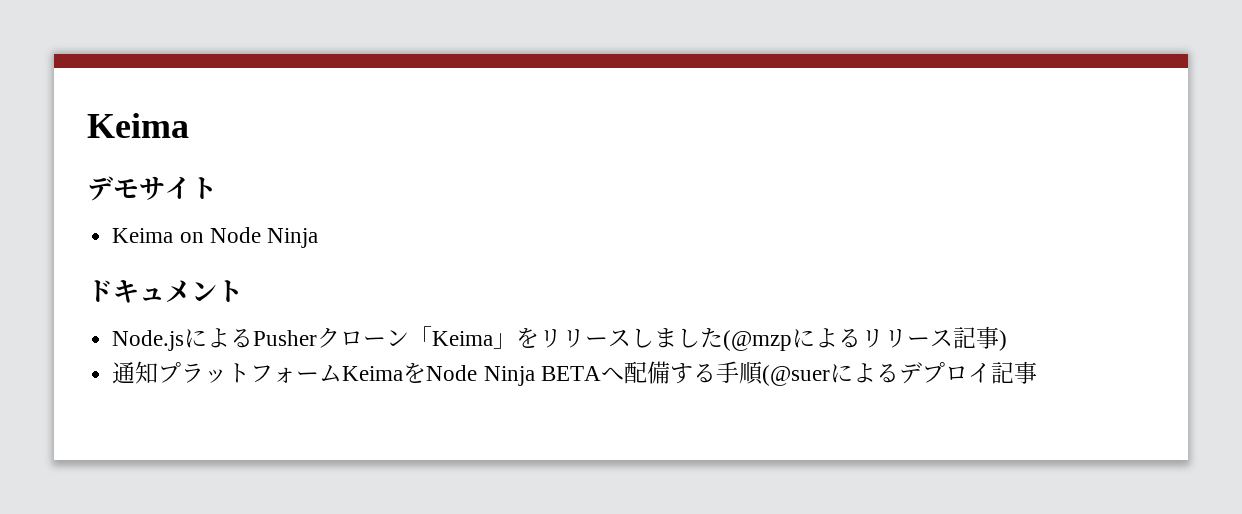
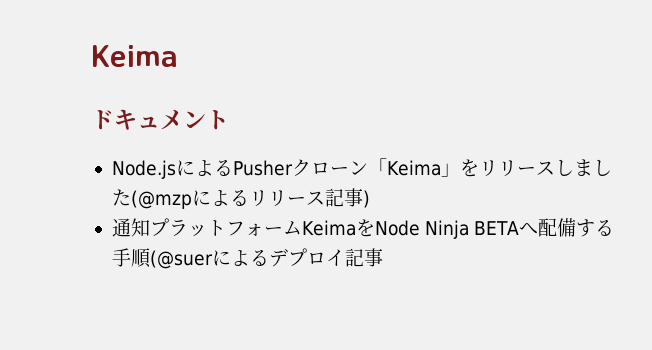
[87,113,189,138] [87,176,217,201] [112,227,318,248] Keima // デモサイト // Keima on Node Ninja -> [91,45,178,67] Keima

